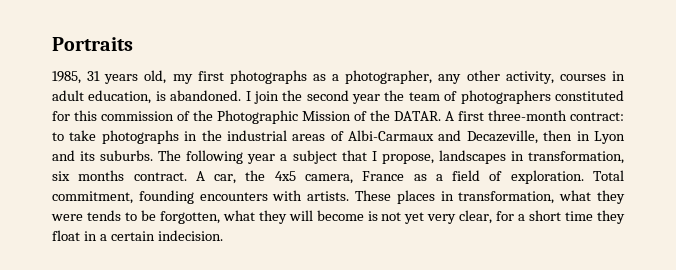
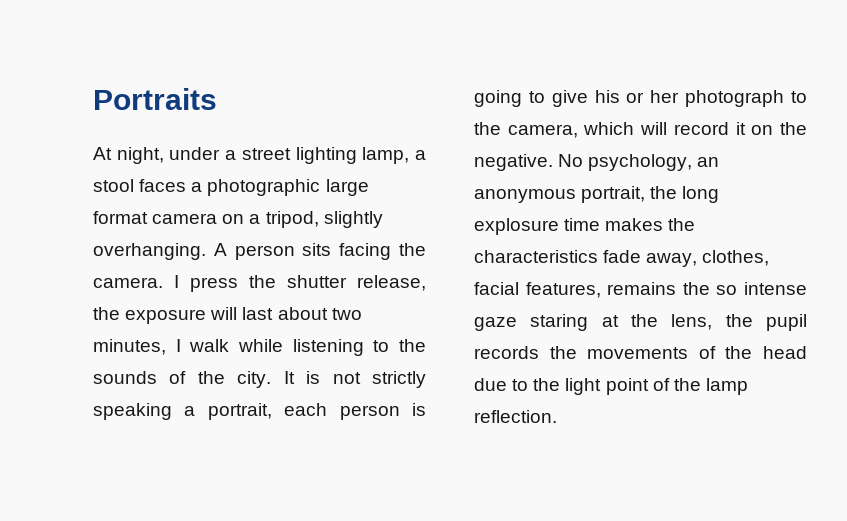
[52,70,626,84] [52,90,624,104] [52,110,624,124] [52,130,625,144] [52,150,624,164] [52,170,624,184] [52,190,625,204] [51,210,626,224] [52,230,223,241] 1985, 31 years old, my first photographs as a photographer, any other activity, courses in adult education, is abandoned. I join the second year the team of photographers constituted for this commission of the Photographic Mission of the DATAR. A first three-month contract: to take photographs in the industrial areas of Albi-Carmaux and Decazeville, then in Lyon and its suburbs. The following year a subject that I propose, landscapes in transformation, six months contract. A car, the 4x5 camera, France as a field of exploration. Total commitment, founding encounters with artists. These places in transformation, what they were tends to be forgotten, what they will become is not yet very clear, for a short time they float in a certain indecision. -> [93,147,426,164] [93,179,369,196] [93,211,383,228] [93,243,427,260] [93,275,426,292] [93,307,362,324] [93,339,426,356] [93,371,426,388] [93,403,426,420] [474,90,807,107] [474,122,807,138] [474,154,720,171] [474,186,720,203] [474,218,696,235] [474,250,770,267] [474,282,807,298] [474,314,807,331] [474,346,807,359] [474,378,748,395] [474,410,557,423] At night, under a street lighting lamp, a stool faces a photographic large format camera on a tripod, slightly overhanging. A person sits facing the camera. I press the shutter release, the exposure will last about two minutes, I walk while listening to the sounds of the city. It is not strictly speaking a portrait, each person is going to give his or her photograph to the camera, which will record it on the negative. No psychology, an anonymous portrait, the long explosure time makes the characteristics fade away, clothes, facial features, remains the so intense gaze staring at the lens, the pupil records the movements of the head due to the light point of the lamp reflection.

